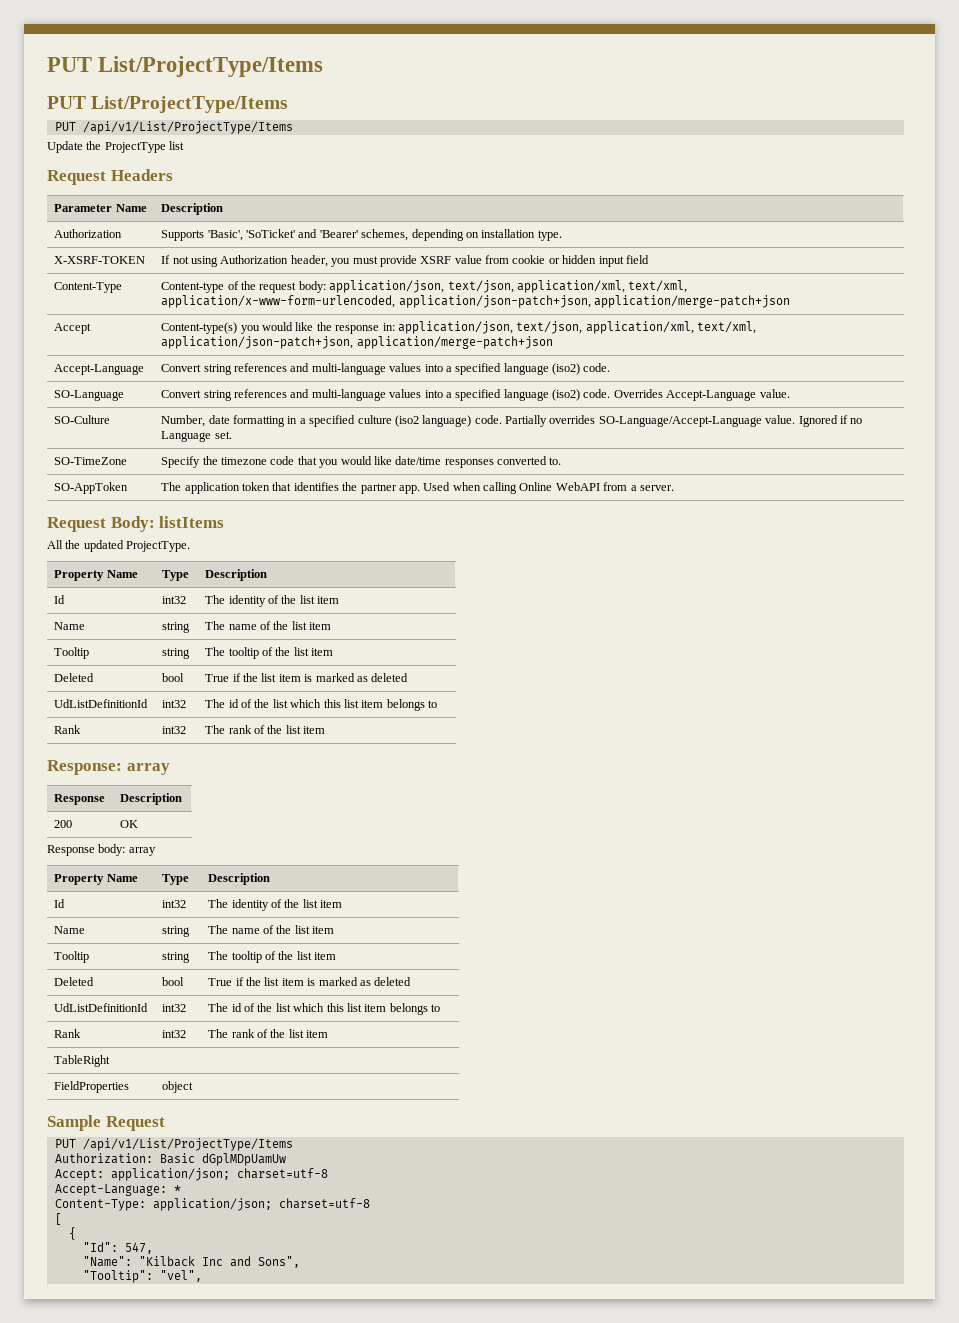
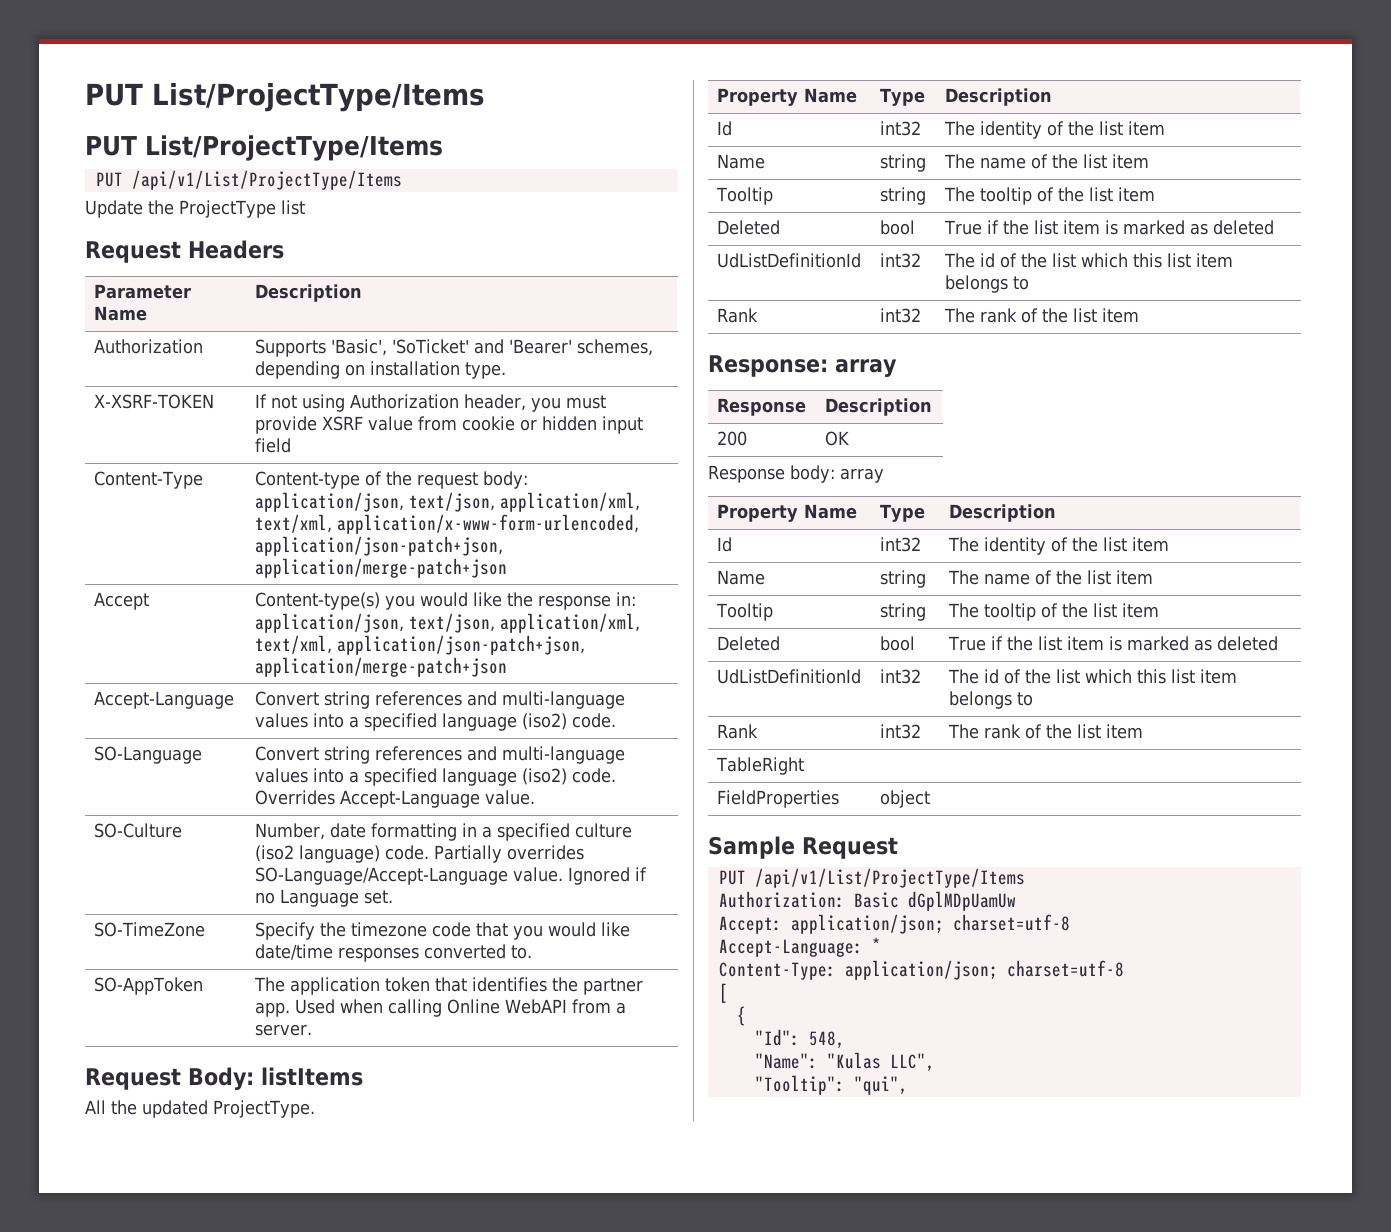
[124,1242,153,1254] 547, -> [808,1031,845,1049] 548,
[138,1256,300,1268] "Kilback Inc and Sons", -> [826,1052,935,1072] "Kulas LLC",
[159,1270,202,1282] "vel", -> [853,1076,908,1095] "qui",

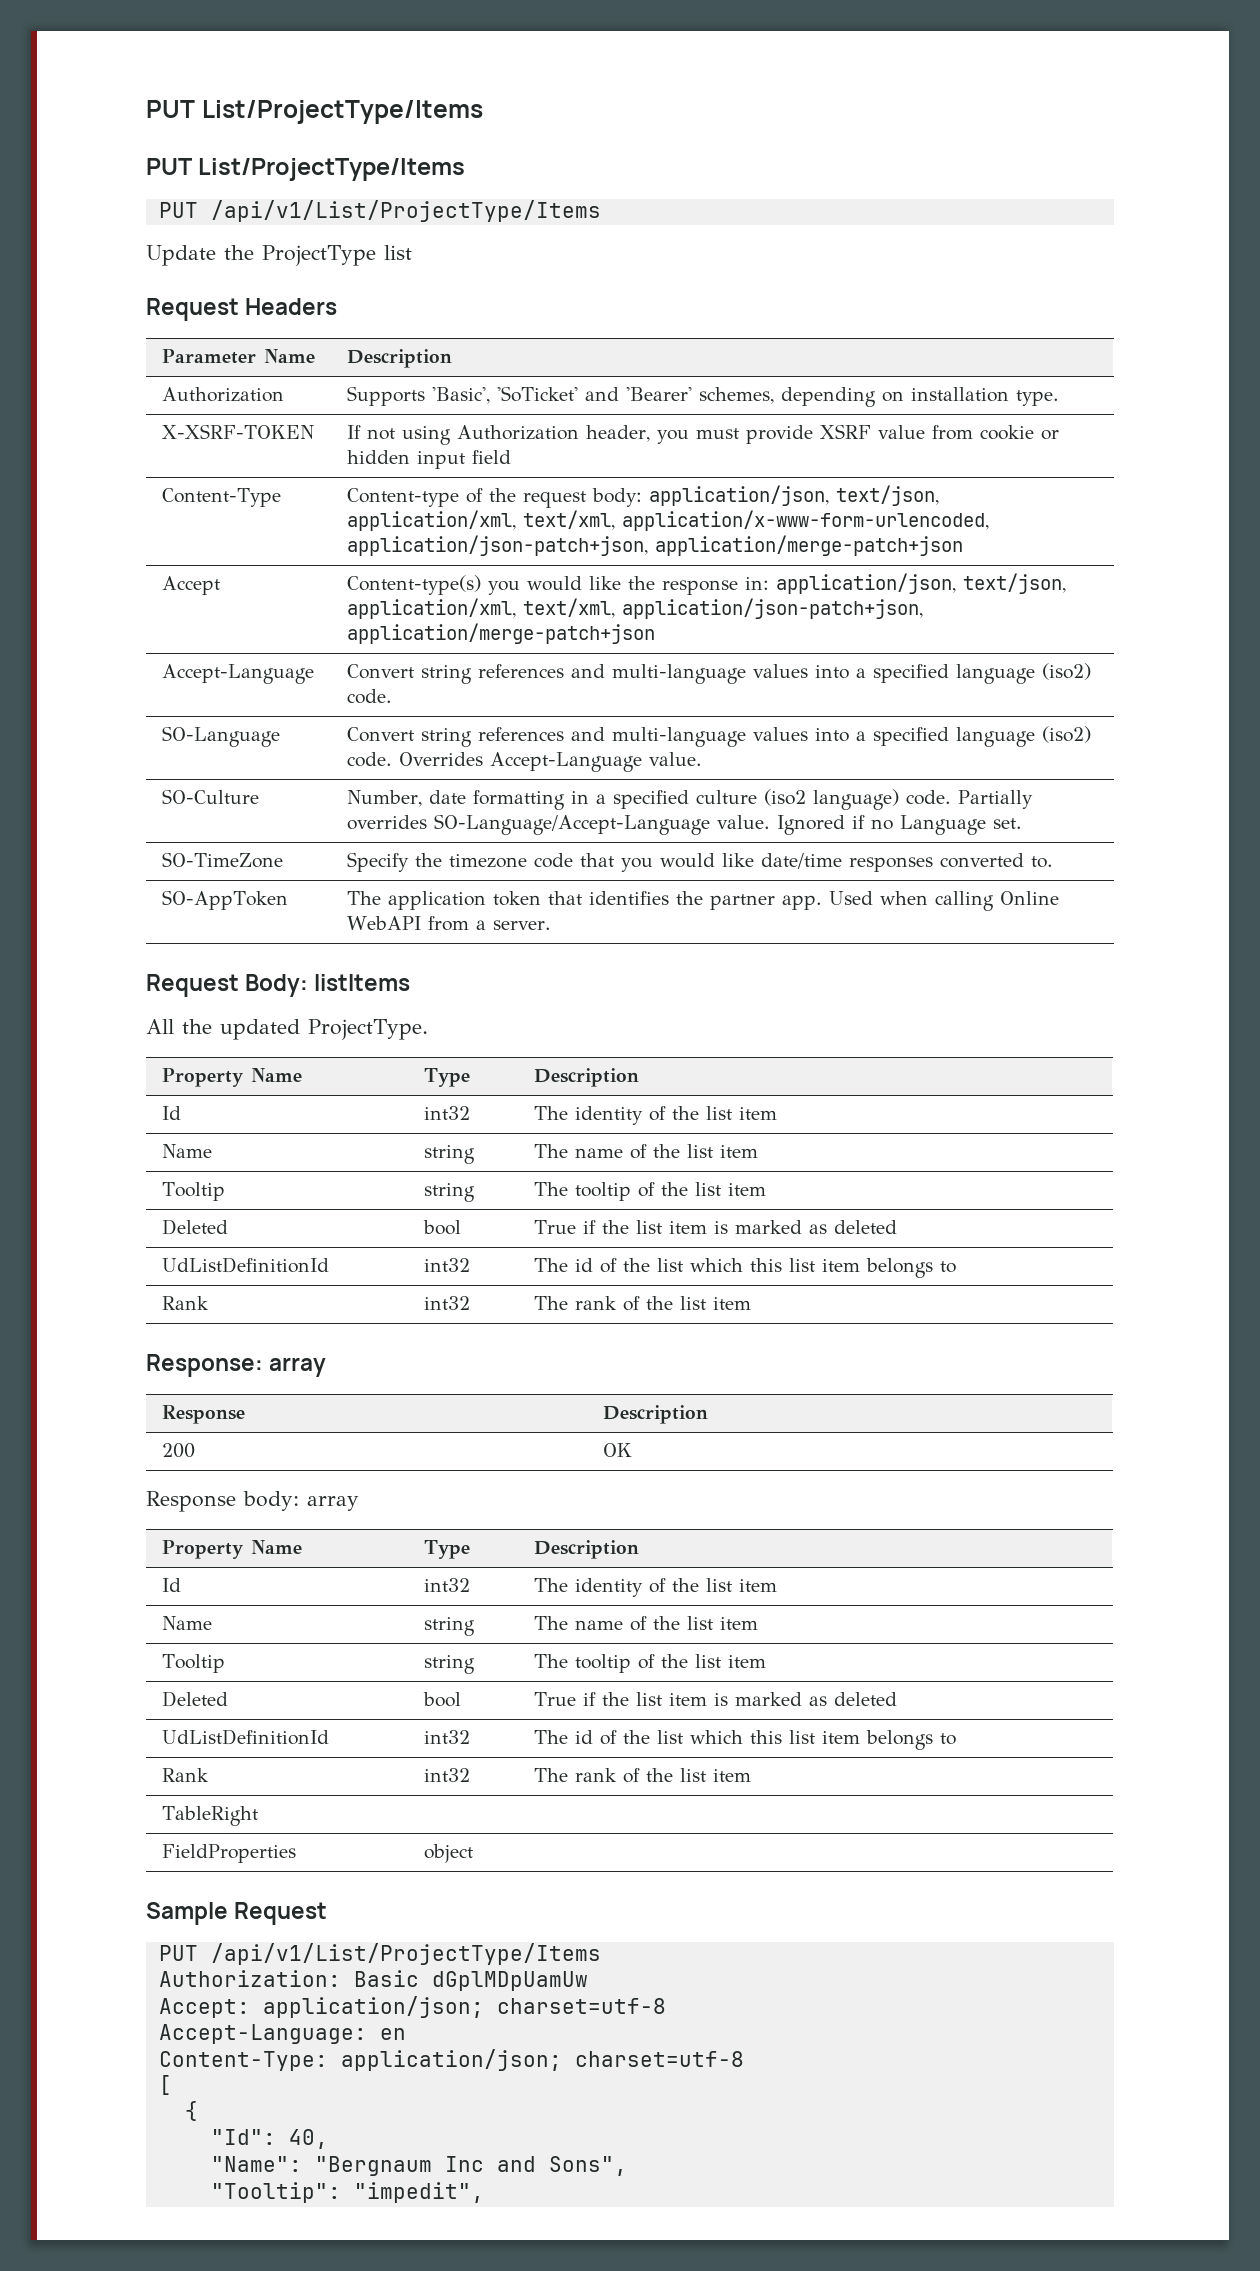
[871,937,881,953] * -> [379,2028,406,2040] en
[808,1031,845,1049] 548, -> [288,2129,328,2149] 40,
[826,1052,935,1072] "Kulas LLC", -> [314,2156,627,2176] "Bergnaum Inc and Sons",
[853,1076,908,1095] "qui", -> [353,2182,484,2203] "impedit",

